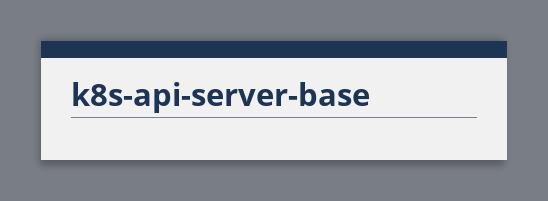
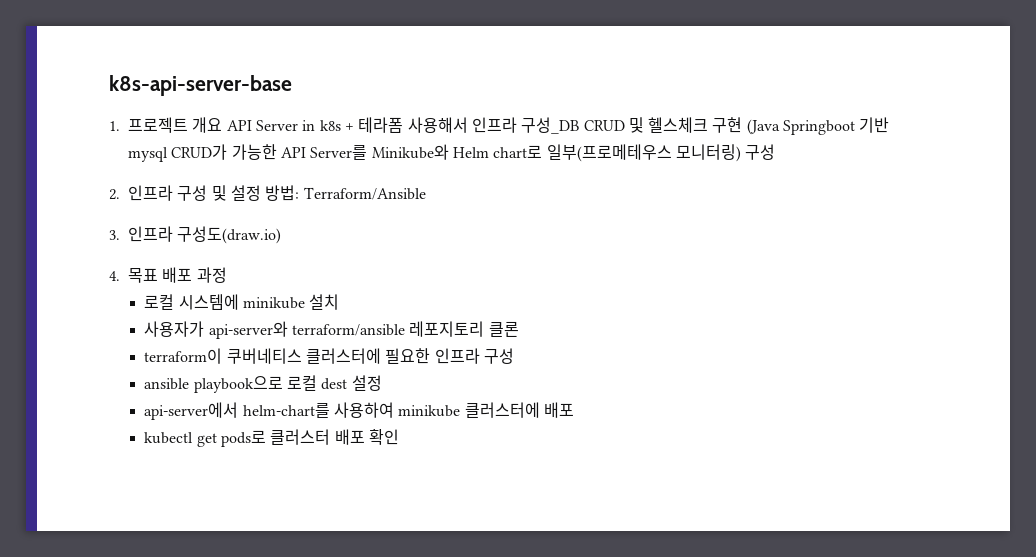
(370, 97) none -> [109,117,890,135] [128,144,776,162] [109,185,426,201] [109,226,282,244] [109,267,227,283] [144,294,340,310] [144,321,519,339] [144,348,514,364] [144,375,382,393] [144,402,574,420] [144,429,399,447] // 1. 프로젝트 개요 API Server in k8s + 테라폼 사용해서 인프라 구성_DB CRUD 및 헬스체크 구현 (Java Springboot 기반 mysql CRUD가 가능한 API Server를 Minikube와 Helm chart로 일부(프로메테우스 모니터링) 구성 // 2. 인프라 구성 및 설정 방법: Terraform/Ansible // 3. 인프라 구성도(draw.io) // 4. 목표 배포 과정 // 로컬 시스템에 minikube 설치 // 사용자가 api-server와 terraform/ansible 레포지토리 클론 // terraform이 쿠버네티스 클러스터에 필요한 인프라 구성 // ansible playbook으로 로컬 dest 설정 // api-server에서 helm-chart를 사용하여 minikube 클러스터에 배포 // kubectl get pods로 클러스터 배포 확인

